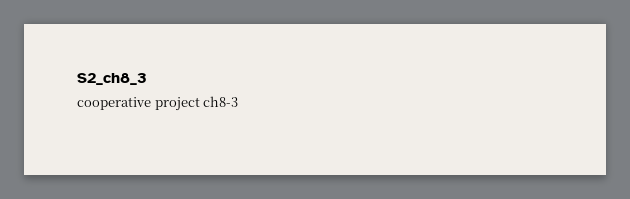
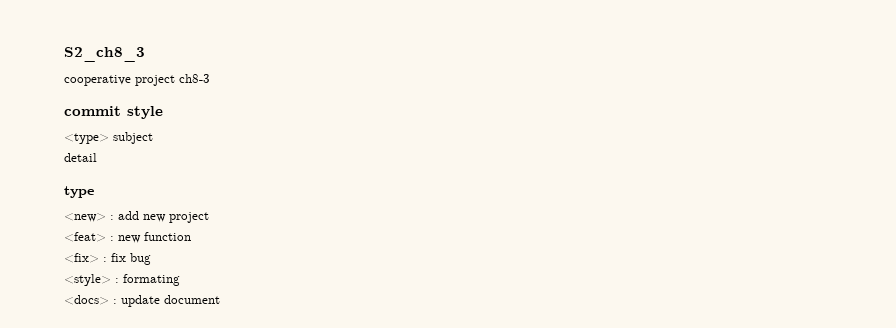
(239, 101) none -> [64,106,163,119] [64,132,153,144] [64,153,97,162] [64,186,94,198] [64,211,209,223] [64,232,191,243] [64,253,151,265] [64,274,180,286] [64,295,220,307] // commit style // <type> subject // detail // type // <new> : add new project // <feat> : new function // <fix> : fix bug // <style> : formating // <docs> : update document

